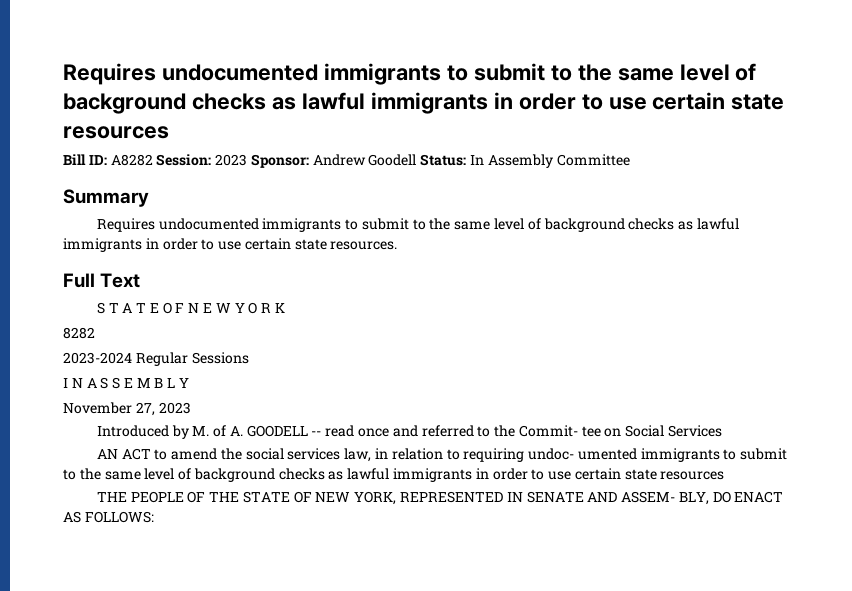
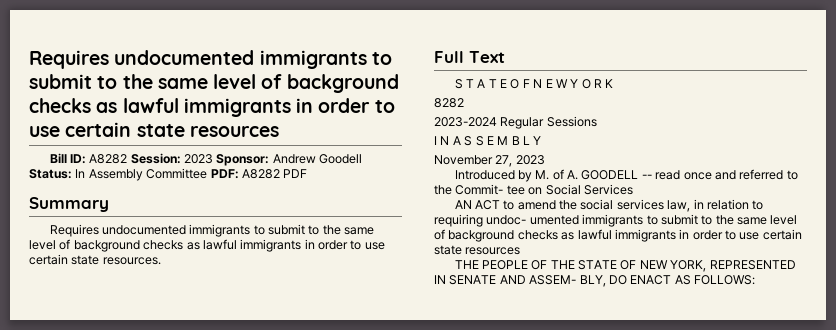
(630, 160) none -> [210,169,308,179] PDF: A8282 PDF

